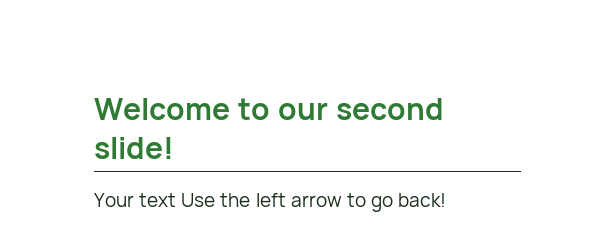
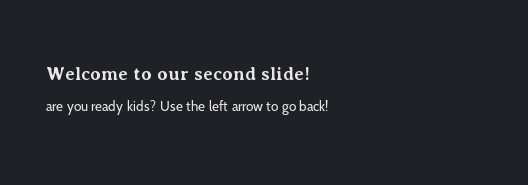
[94,193,177,207] Your text -> [46,100,156,115] are you ready kids?

